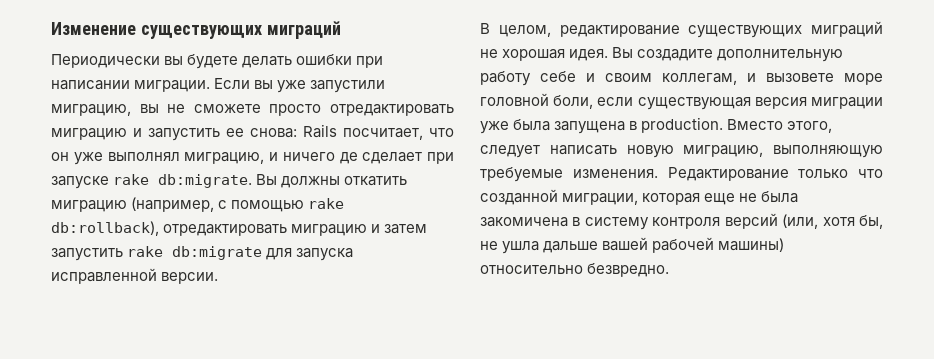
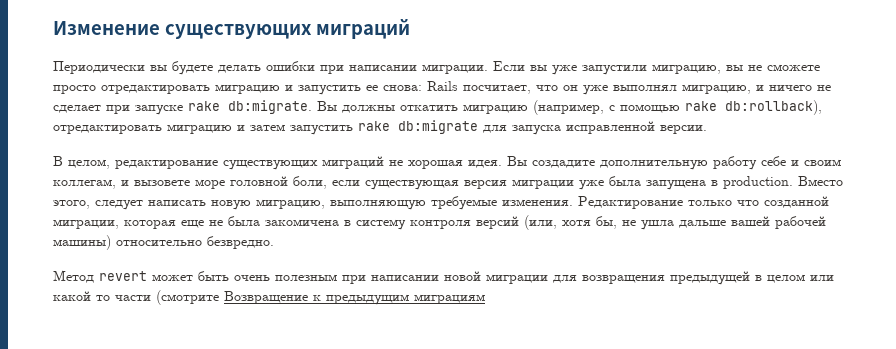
[339,152,358,164] де -> [817,85,831,91] не
(670, 270) none -> [53,270,834,285] [53,290,485,305] // Метод revert может быть очень полезным при написании новой миграции для возвращения предыдущей в целом или какой то части (смотрите Возвращение к предыдущим миграциям

